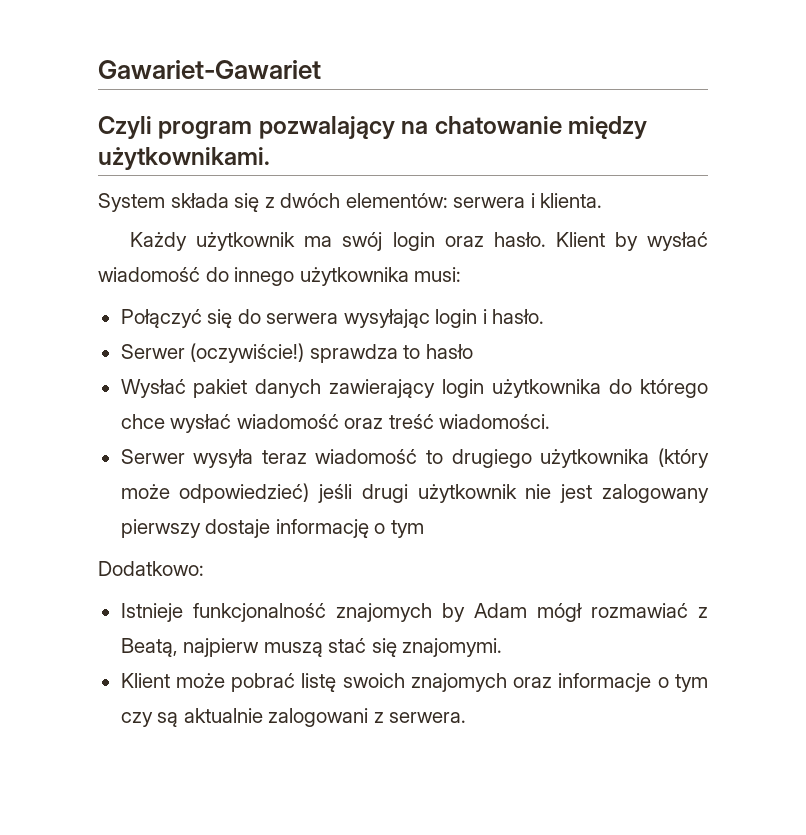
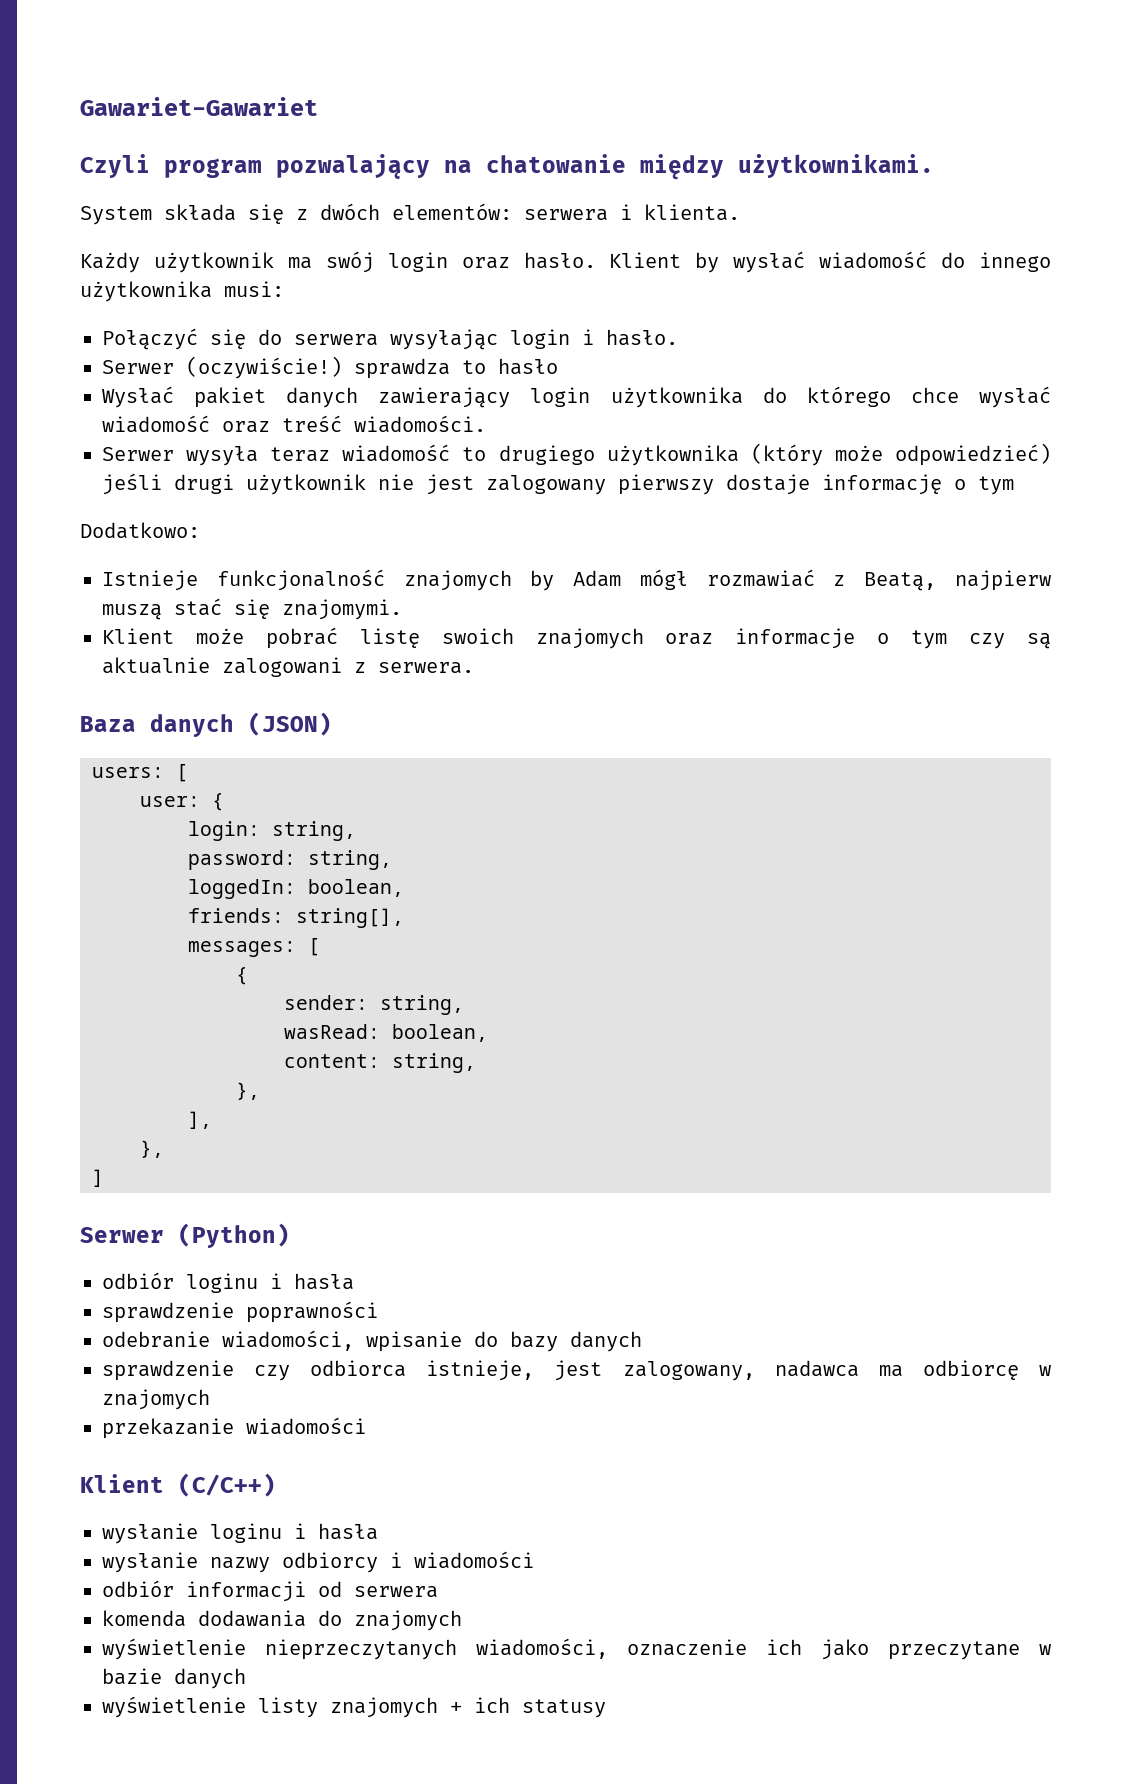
(467, 717) none -> [80,712,332,737] [92,764,188,782] [140,793,224,811] [188,821,356,841] [188,850,392,870] [188,879,404,899] [188,908,404,928] [188,938,320,957] [236,967,248,985] [284,995,464,1015] [284,1024,488,1042] [284,1053,476,1073] [236,1082,260,1100] [188,1111,212,1129] [140,1140,164,1158] [92,1169,104,1187] [80,1223,290,1248] [102,1272,354,1293] [102,1301,378,1323] [102,1330,642,1352] [102,1360,1051,1381] [102,1389,210,1410] [102,1417,366,1439] [80,1473,276,1497] [102,1523,378,1544] [102,1551,534,1573] [102,1580,438,1602] [102,1610,462,1631] [102,1638,1051,1660] [102,1668,246,1689] [102,1696,606,1718] // Baza danych (JSON) // users: [ // user: { // login: string, // password: string, // loggedIn: boolean, // friends: string[], // messages: [ // { // sender: string, // wasRead: boolean, // content: string, // }, // ], // }, // ] // Serwer (Python) // odbiór loginu i hasła // sprawdzenie poprawności // odebranie wiadomości, wpisanie do bazy danych // sprawdzenie czy odbiorca istnieje, jest zalogowany, nadawca ma odbiorcę w znajomych // przekazanie wiadomości // Klient (C/C++) // wysłanie loginu i hasła // wysłanie nazwy odbiorcy i wiadomości // odbiór informacji od serwera // komenda dodawania do znajomych // wyświetlenie nieprzeczytanych wiadomości, oznaczenie ich jako przeczytane w bazie danych // wyświetlenie listy znajomych + ich statusy

